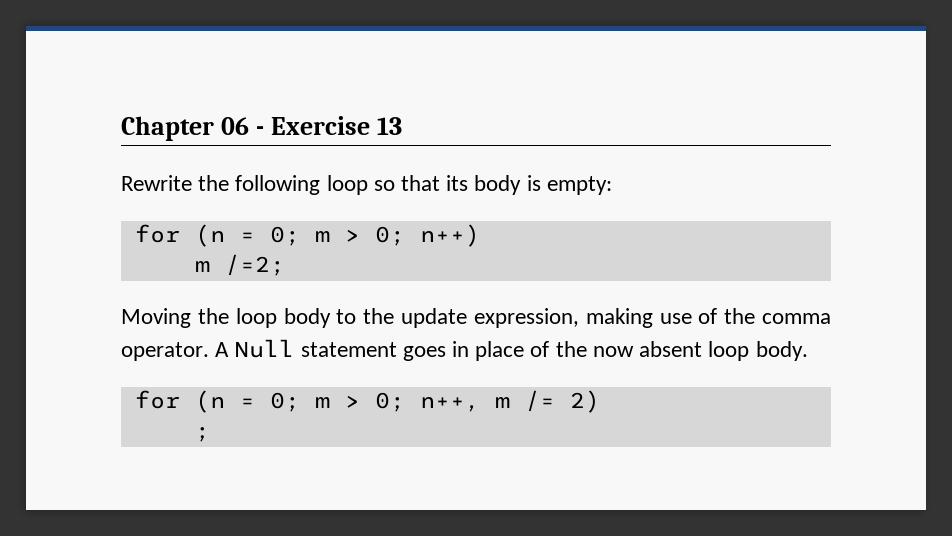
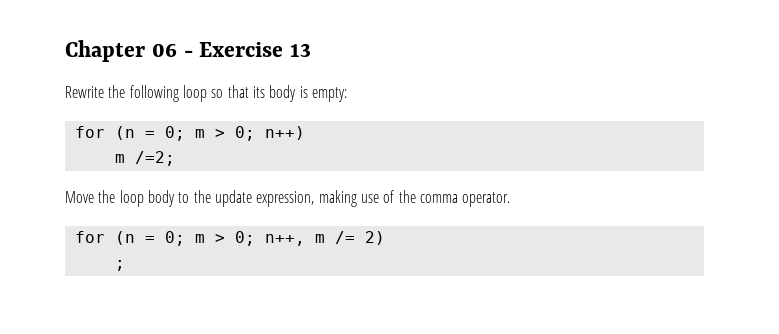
[121,308,191,328] Moving -> [65,191,94,203] Move
[215,339,808,361] A Null statement goes in place of the now absent loop body. -> (511, 199) none

